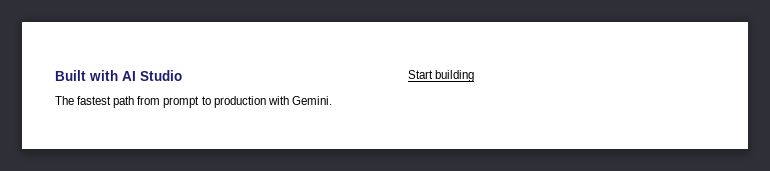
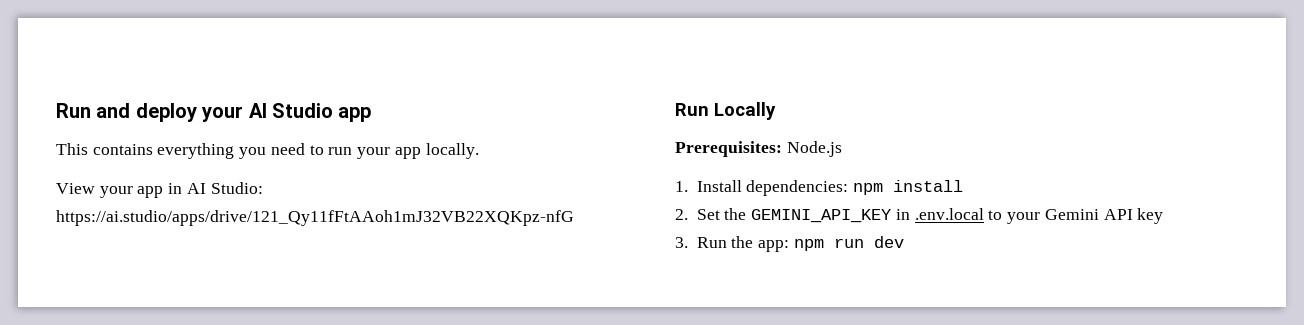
[55,70,182,81] [55,96,332,108] [408,70,475,82] Built with AI Studio // The fastest path from prompt to production with Gemini. // Start building -> [56,103,372,122] [56,143,479,159] [56,182,263,198] [56,210,574,226] [675,102,776,120] [675,141,842,157] [675,180,964,196] [675,208,1164,224] [675,236,904,252] Run and deploy your AI Studio app // This contains everything you need to run your app locally. // View your app in AI Studio: https://ai.studio/apps/drive/121_Qy11fFtAAoh1mJ32VB22XQKpz-nfG // Run Locally // Prerequisites: Node.js // 1. Install dependencies: npm install // 2. Set the GEMINI_API_KEY in .env.local to your Gemini API key // 3. Run the app: npm run dev

